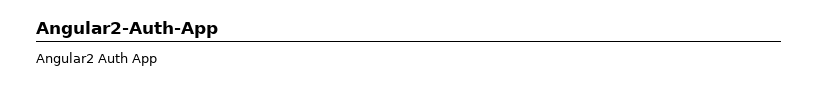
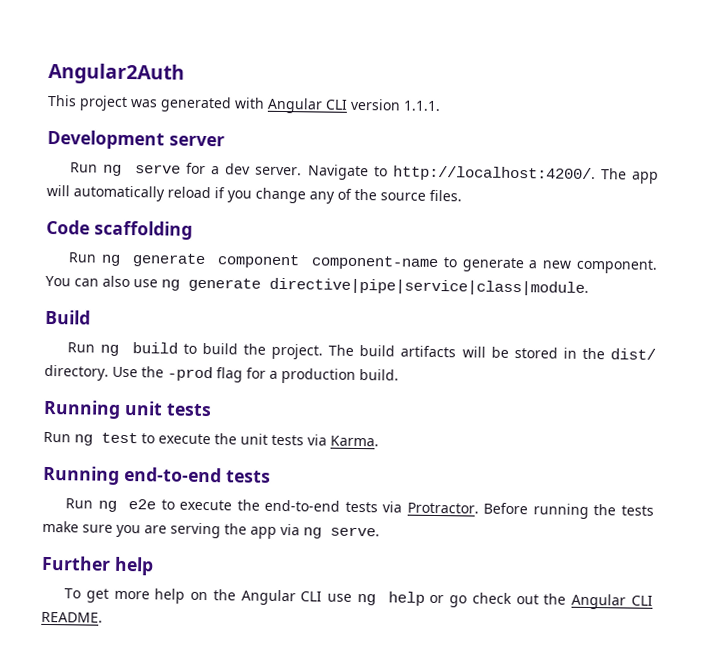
[36,21,218,38] [36,52,157,66] Angular2-Auth-App // Angular2 Auth App -> [48,62,185,85] [47,94,441,114] [47,129,225,150] [69,162,659,184] [46,184,462,204] [46,219,193,240] [67,252,657,274] [45,275,589,296] [45,309,91,325] [66,342,656,360] [44,364,399,384] [43,399,212,419] [43,431,379,447] [43,465,271,485] [64,498,654,519] [42,520,380,539] [41,555,154,576] [63,588,653,610] [41,611,103,623] Angular2Auth // This project was generated with Angular CLI version 1.1.1. // Development server // Run ng serve for a dev server. Navigate to http://localhost:4200/. The app will automatically reload if you change any of the source files. // Code scaffolding // Run ng generate component component-name to generate a new component. You can also use ng generate directive|pipe|service|class|module. // Build // Run ng build to build the project. The build artifacts will be stored in the dist/ directory. Use the -prod flag for a production build. // Running unit tests // Run ng test to execute the unit tests via Karma. // Running end-to-end tests // Run ng e2e to execute the end-to-end tests via Protractor. Before running the tests make sure you are serving the app via ng serve. // Further help // To get more help on the Angular CLI use ng help or go check out the Angular CLI README.

